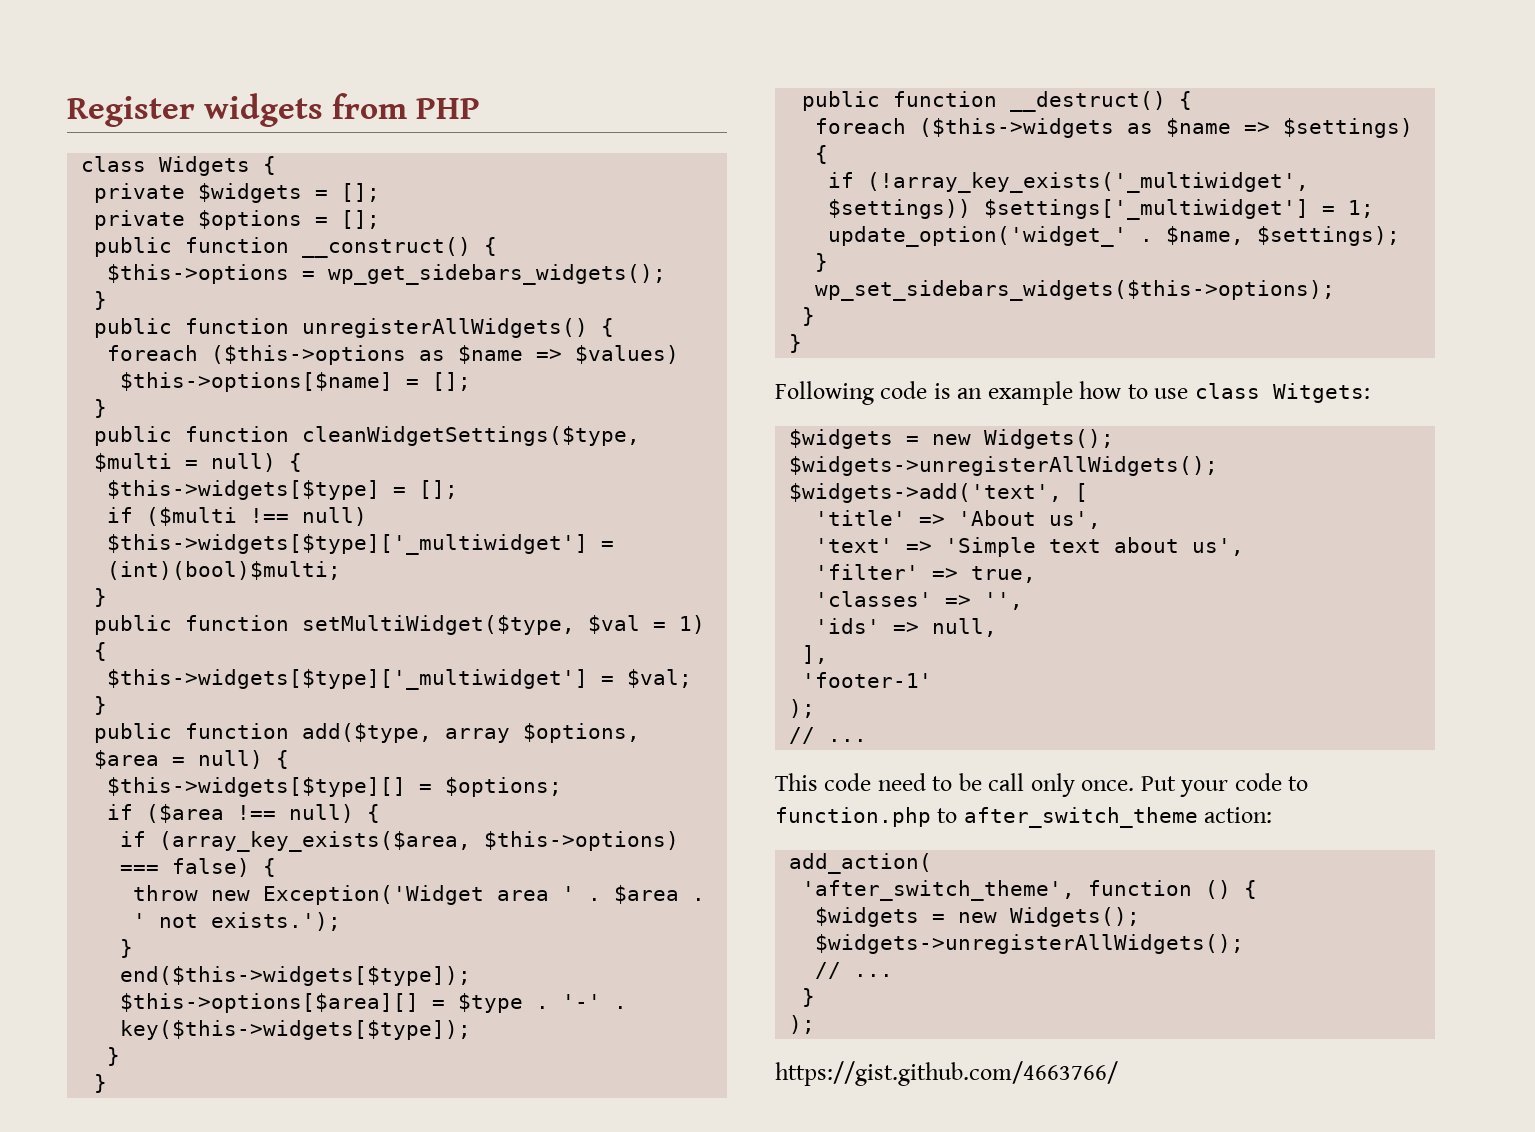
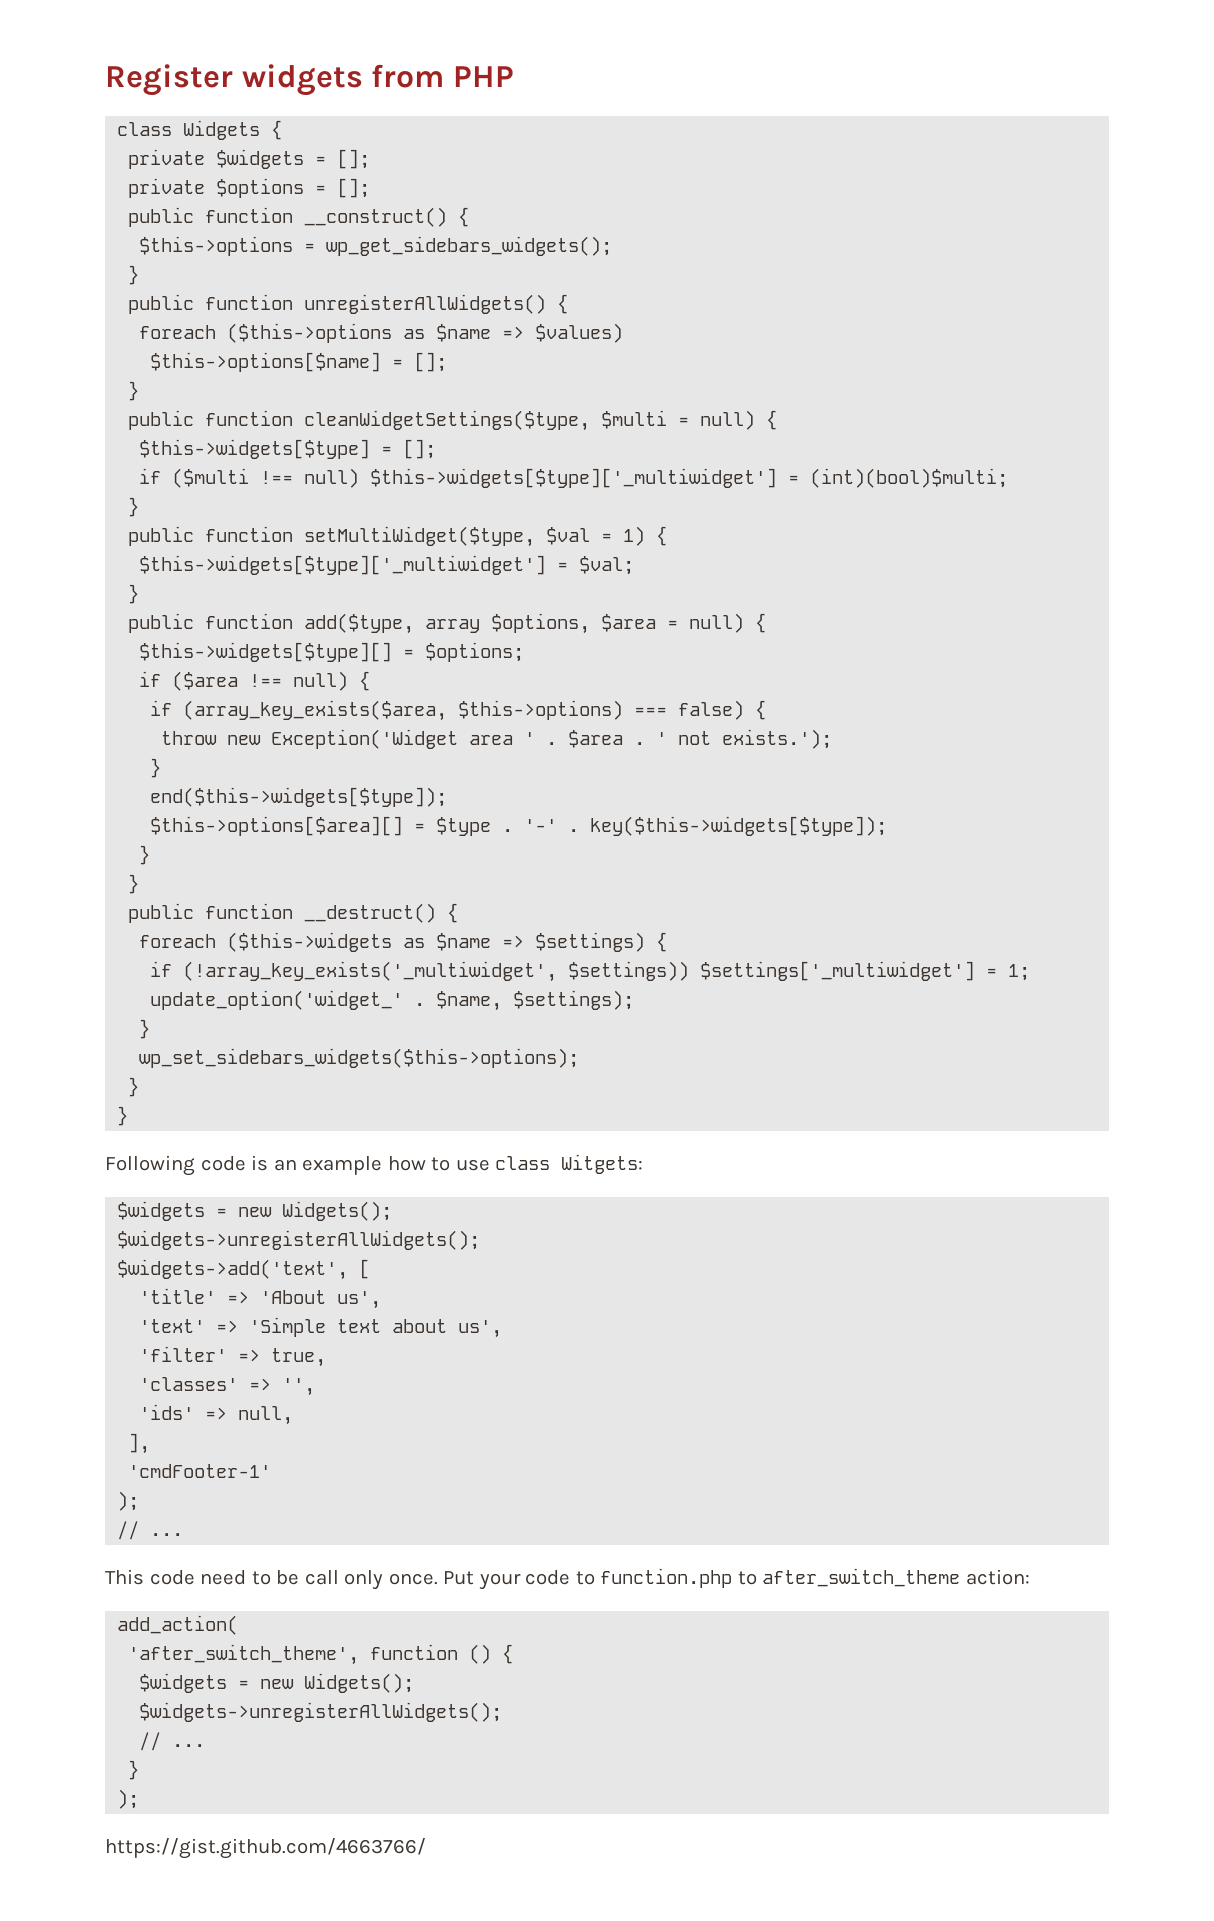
[802,672,933,688] 'footer-1' -> [128,1464,272,1478] 'cmdFooter-1'

